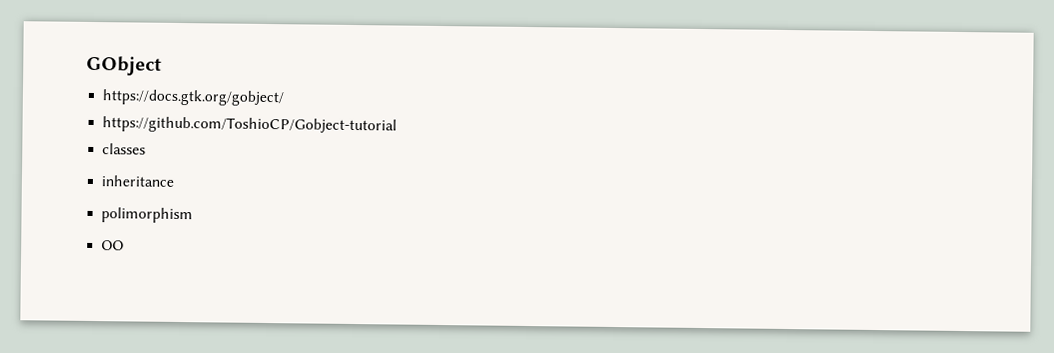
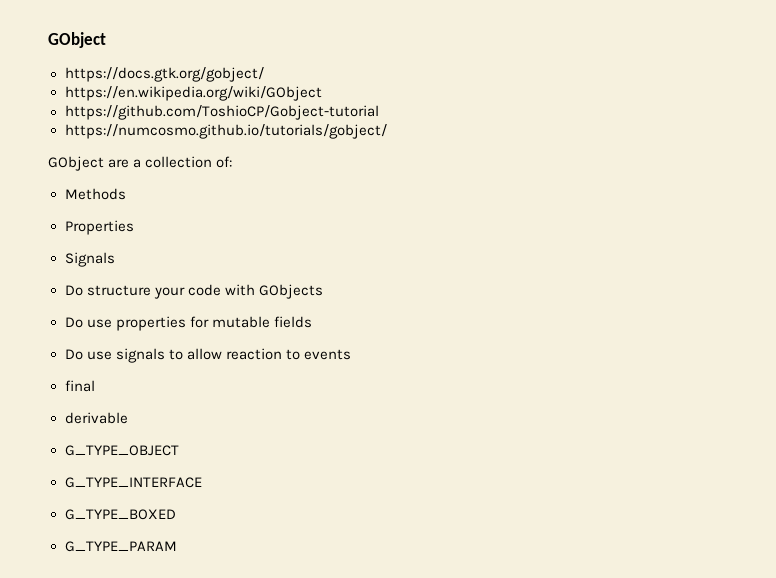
(285, 98) none -> [64,86,322,101] // https://en.wikipedia.org/wiki/GObject
[102,143,147,155] [101,175,175,187] [101,207,194,224] [101,240,125,251] classes // inheritance // polimorphism // OO -> [64,124,387,139] [48,156,233,171] [64,188,126,200] [64,220,134,235] [64,252,115,267] [64,284,323,299] [64,316,312,331] [64,348,351,363] [64,380,95,392] [64,412,128,424] [64,445,179,456] [64,477,202,488] [64,509,176,520] [64,541,177,552] https://numcosmo.github.io/tutorials/gobject/ // GObject are a collection of: // Methods // Properties // Signals // Do structure your code with GObjects // Do use properties for mutable fields // Do use signals to allow reaction to events // final // derivable // G_TYPE_OBJECT // G_TYPE_INTERFACE // G_TYPE_BOXED // G_TYPE_PARAM

